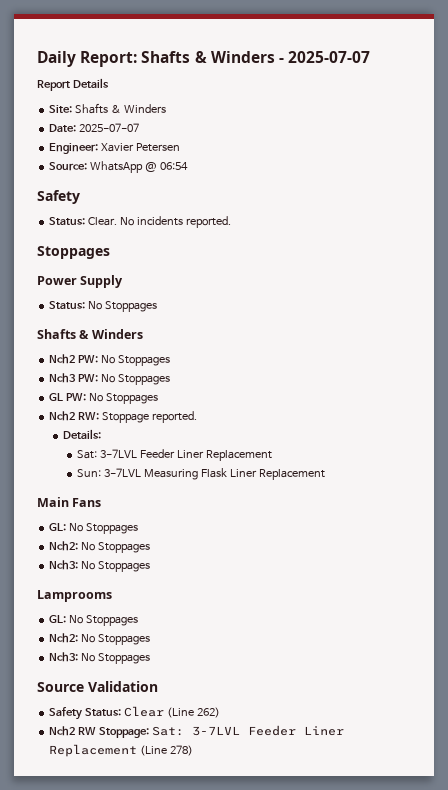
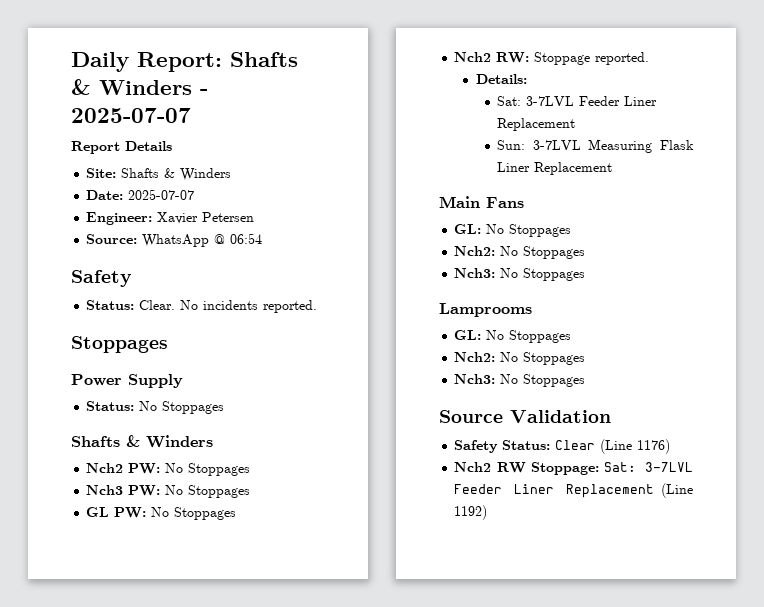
[196,707,220,718] 262) -> [637,439,671,454] 1176)
[170,745,194,756] 278) -> [454,505,488,520] 1192)

